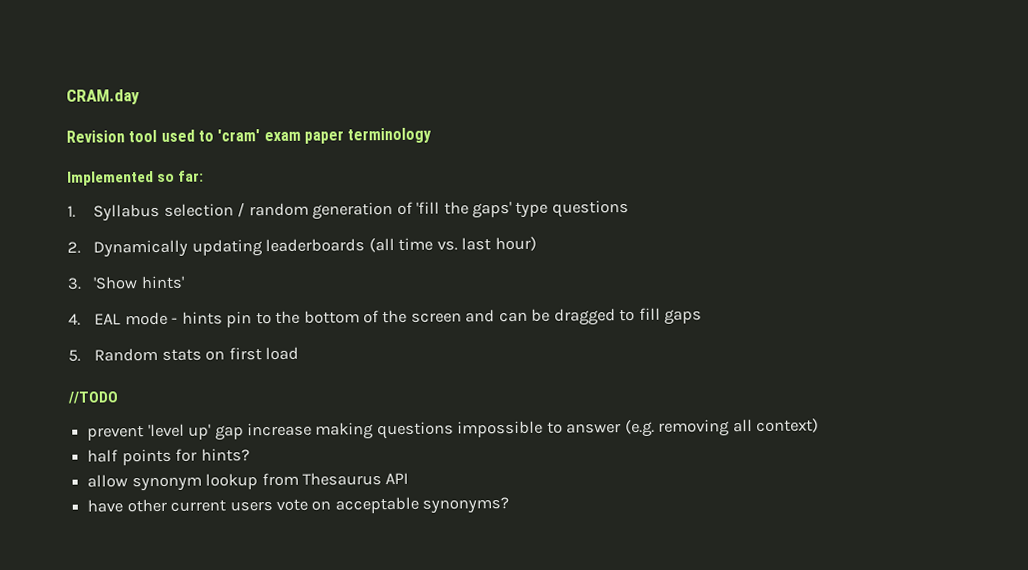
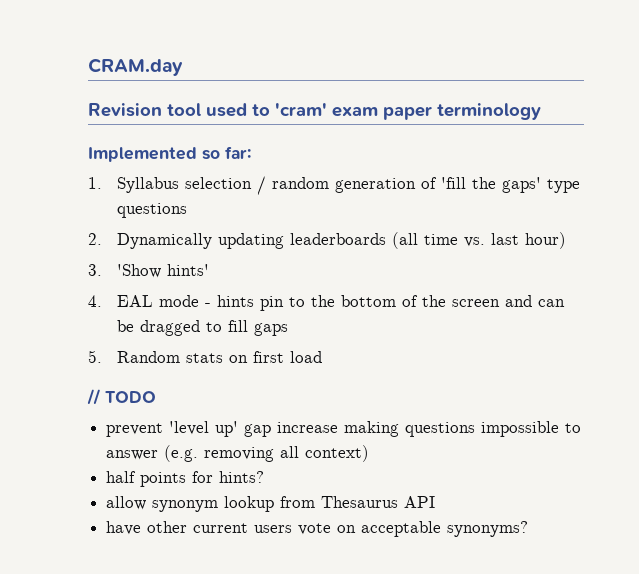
[68,391,118,404] //TODO -> [87,389,156,405] // TODO

